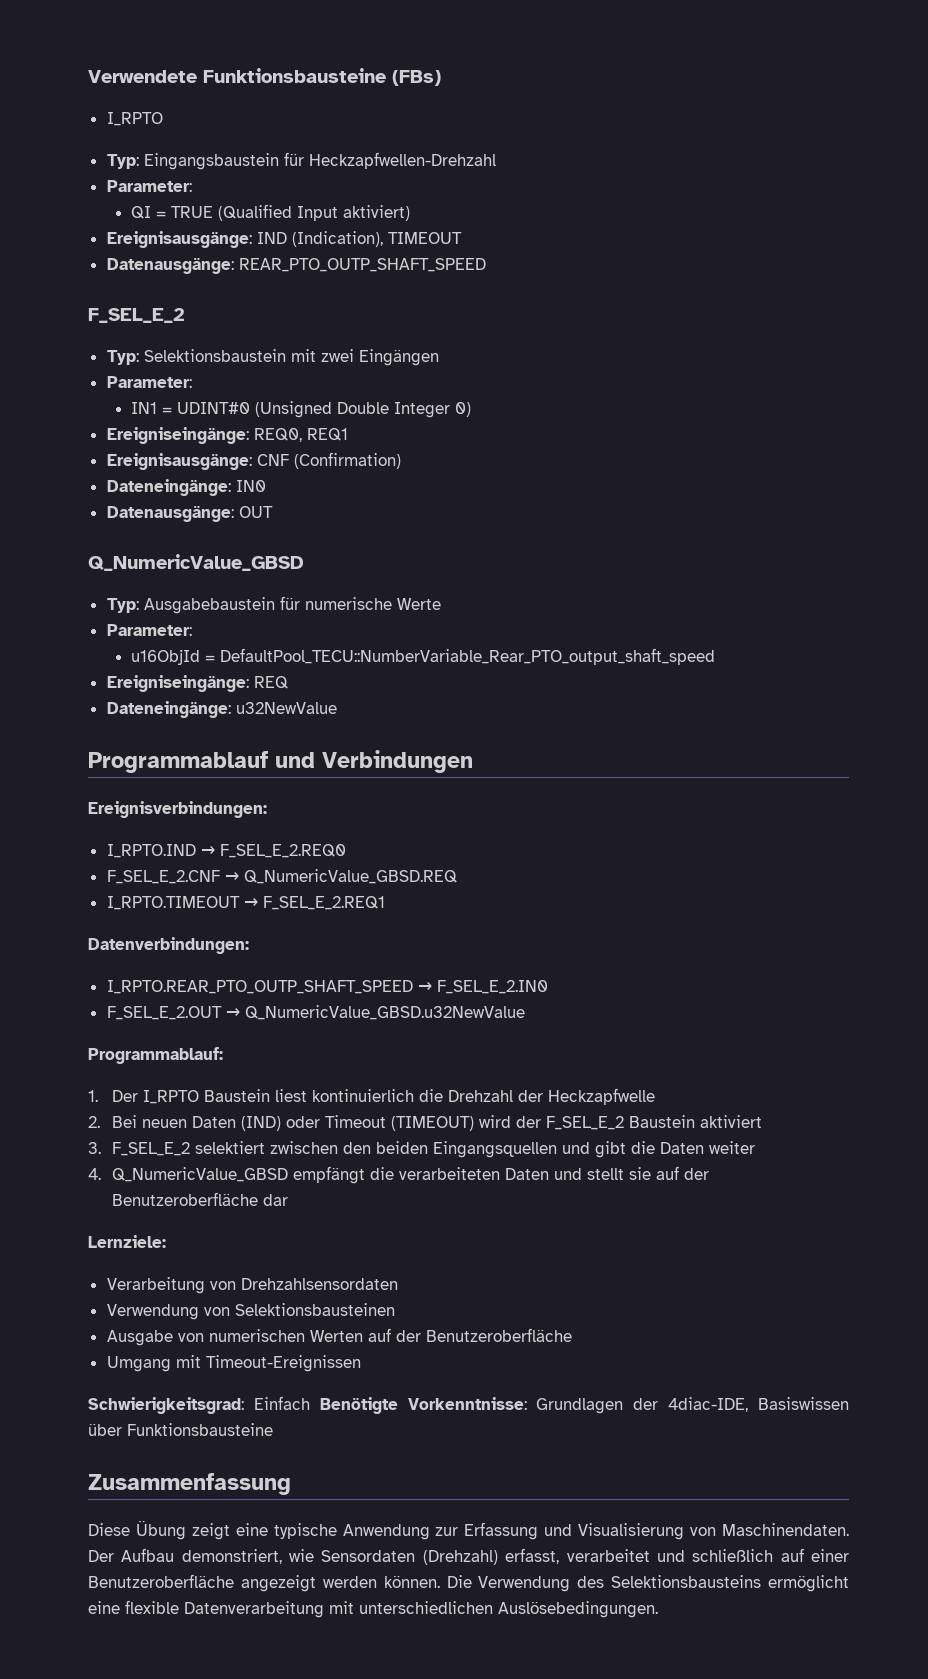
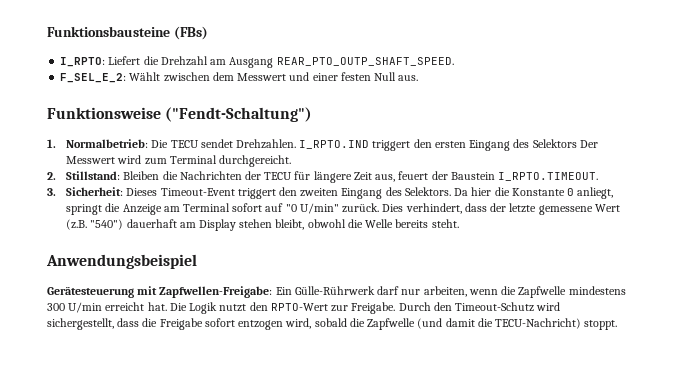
[88,70,197,83] Verwendete -> (47, 31) none
[106,112,163,126] [106,152,496,170] [106,180,192,192] [130,204,410,221] [106,231,462,248] [106,257,486,274] [88,308,185,323] [106,349,439,366] [106,376,192,388] [130,401,471,418] [106,427,348,444] [106,452,401,470] [106,479,266,496] [106,505,273,522] [88,554,304,571] [106,596,441,614] [106,624,192,636] [130,648,715,665] [106,675,288,692] [106,701,337,718] [88,750,473,773] [88,801,267,818] [106,844,346,858] [106,869,457,884] [106,896,385,910] [88,937,249,954] [106,980,548,994] [106,1005,525,1020] [88,1047,223,1064] [88,1088,656,1105] [88,1115,763,1131] [88,1141,756,1158] [88,1166,710,1184] [112,1192,289,1206] [88,1235,166,1248] [106,1277,398,1294] [106,1303,395,1320] [106,1328,572,1346] [106,1355,361,1372] [88,1396,849,1414] [88,1423,273,1436] [88,1473,291,1495] [88,1520,849,1540] [88,1548,850,1565] [88,1574,849,1592] [88,1600,658,1618] I_RPTO // Typ: Eingangsbaustein für Heckzapfwellen-Drehzahl // Parameter: // QI = TRUE (Qualified Input aktiviert) // Ereignisausgänge: IND (Indication), TIMEOUT // Datenausgänge: REAR_PTO_OUTP_SHAFT_SPEED // F_SEL_E_2 // Typ: Selektionsbaustein mit zwei Eingängen // Parameter: // IN1 = UDINT#0 (Unsigned Double Integer 0) // Ereigniseingänge: REQ0, REQ1 // Ereignisausgänge: CNF (Confirmation) // Dateneingänge: IN0 // Datenausgänge: OUT // Q_NumericValue_GBSD // Typ: Ausgabebaustein für numerische Werte // Parameter: // u16ObjId = DefaultPool_TECU::NumberVariable_Rear_PTO_output_shaft_speed // Ereigniseingänge: REQ // Dateneingänge: u32NewValue // Programmablauf und Verbindungen // Ereignisverbindungen: // I_RPTO.IND → F_SEL_E_2.REQ0 // F_SEL_E_2.CNF → Q_NumericValue_GBSD.REQ // I_RPTO.TIMEOUT → F_SEL_E_2.REQ1 // Datenverbindungen: // I_RPTO.REAR_PTO_OUTP_SHAFT_SPEED → F_SEL_E_2.IN0 // F_SEL_E_2.OUT → Q_NumericValue_GBSD.u32NewValue // Programmablauf: // 1. Der I_RPTO Baustein liest kontinuierlich die Drehzahl der Heckzapfwelle // 2. Bei neuen Daten (IND) oder Timeout (TIMEOUT) wird der F_SEL_E_2 Baustein aktiviert // 3. F_SEL_E_2 selektiert zwischen den beiden Eingangsquellen und gibt die Daten weiter // 4. Q_NumericValue_GBSD empfängt die verarbeiteten Daten und stellt sie auf der Benutzeroberfläche dar // Lernziele: // Verarbeitung von Drehzahlsensordaten // Verwendung von Selektionsbausteinen // Ausgabe von numerischen Werten auf der Benutzeroberfläche // Umgang mit Timeout-Ereignissen // Schwierigkeitsgrad: Einfach Benötigte Vorkenntnisse: Grundlagen der 4diac-IDE, Basiswissen über Funktionsbausteine // Zusammenfassung // Diese Übung zeigt eine typische Anwendung zur Erfassung und Visualisierung von Maschinendaten. Der Aufbau demonstriert, wie Sensordaten (Drehzahl) erfasst, verarbeitet und schließlich auf einer Benutzeroberfläche angezeigt werden können. Die Verwendung des Selektionsbausteins ermöglicht eine flexible Datenverarbeitung mit unterschiedlichen Auslösebedingungen. -> [60,56,454,68] [60,72,419,83] [47,107,313,122] [47,139,598,151] [66,155,291,167] [47,171,599,183] [47,187,614,199] [66,203,620,215] [66,219,459,231] [46,254,197,269] [47,286,626,298] [47,302,561,314] [47,318,618,330] I_RPTO: Liefert die Drehzahl am Ausgang REAR_PTO_OUTP_SHAFT_SPEED. // F_SEL_E_2: Wählt zwischen dem Messwert und einer festen Null aus. // Funktionsweise ("Fendt-Schaltung") // 1. Normalbetrieb: Die TECU sendet Drehzahlen. I_RPTO.IND triggert den ersten Eingang des Selektors Der Messwert wird zum Terminal durchgereicht. // 2. Stillstand: Bleiben die Nachrichten der TECU für längere Zeit aus, feuert der Baustein I_RPTO.TIMEOUT. // 3. Sicherheit: Dieses Timeout-Event triggert den zweiten Eingang des Selektors. Da hier die Konstante 0 anliegt, springt die Anzeige am Terminal sofort auf "0 U/min" zurück. Dies verhindert, dass der letzte gemessene Wert (z.B. "540") dauerhaft am Display stehen bleibt, obwohl die Welle bereits steht. // Anwendungsbeispiel // Gerätesteuerung mit Zapfwellen-Freigabe: Ein Gülle-Rührwerk darf nur arbeiten, wenn die Zapfwelle mindestens 300 U/min erreicht hat. Die Logik nutzt den RPTO-Wert zur Freigabe. Durch den Timeout-Schutz wird sichergestellt, dass die Freigabe sofort entzogen wird, sobald die Zapfwelle (und damit die TECU-Nachricht) stoppt.

